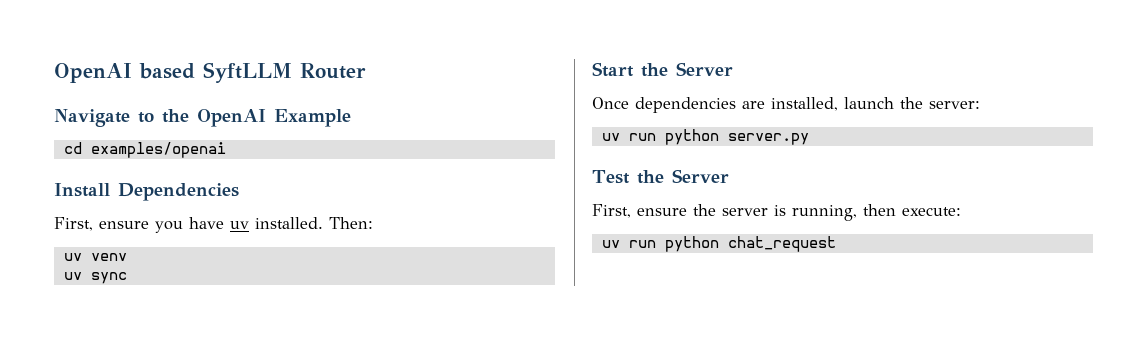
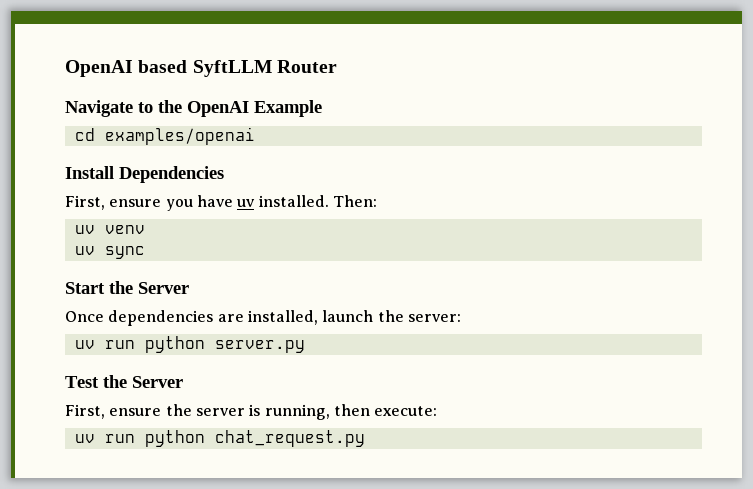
[727,236,836,252] chat_request -> [214,430,365,447] chat_request.py

